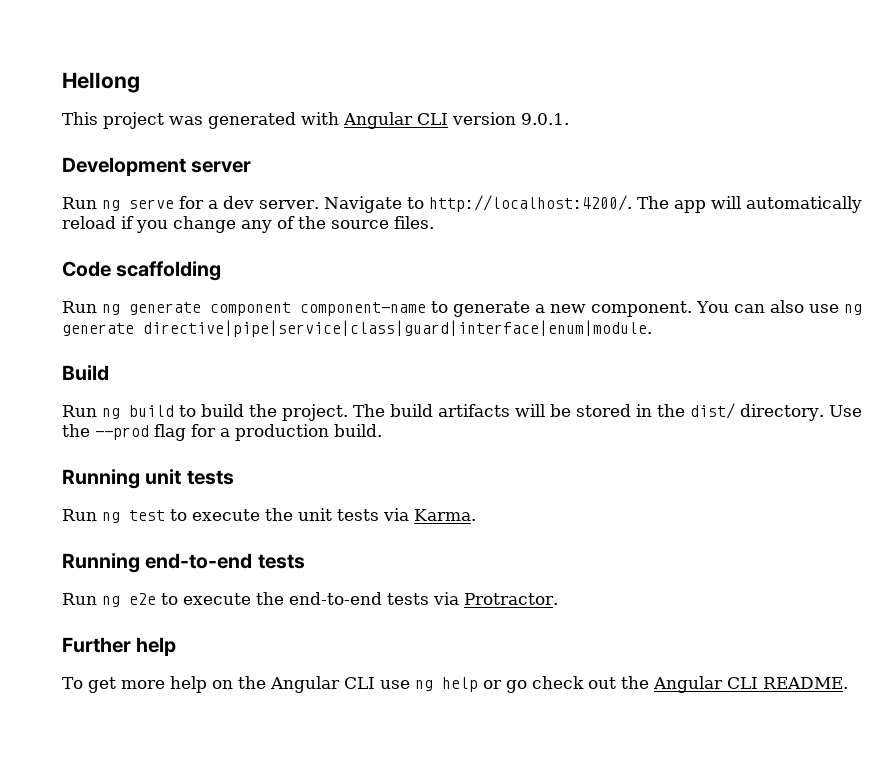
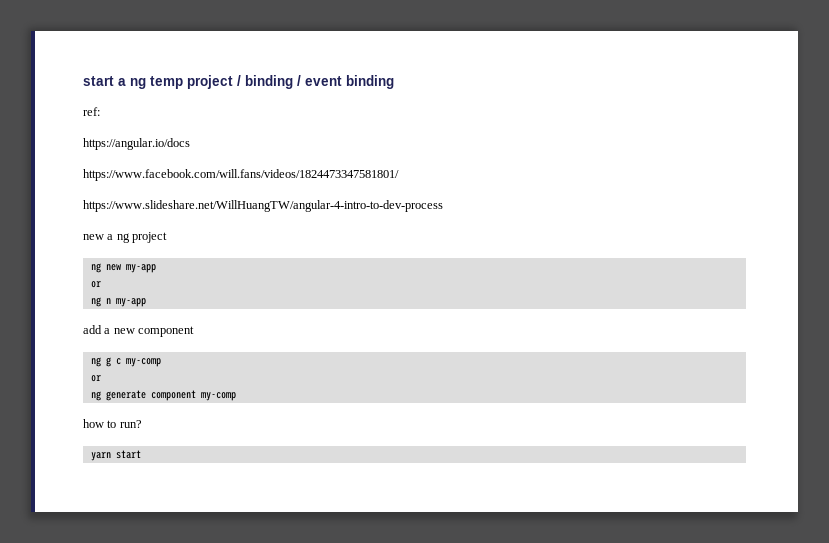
[62,72,140,93] [62,112,569,129] [62,157,252,176] [62,195,862,213] [62,216,434,233] [62,261,222,281] [62,300,862,317] [62,320,652,337] [62,365,109,381] [62,403,862,421] [62,424,382,441] [62,469,234,489] [62,508,476,523] [62,553,305,573] [62,592,558,607] [62,637,177,656] [62,676,848,693] Hellong // This project was generated with Angular CLI version 9.0.1. // Development server // Run ng serve for a dev server. Navigate to http://localhost:4200/. The app will automatically reload if you change any of the source files. // Code scaffolding // Run ng generate component component-name to generate a new component. You can also use ng generate directive|pipe|service|class|guard|interface|enum|module. // Build // Run ng build to build the project. The build artifacts will be stored in the dist/ directory. Use the --prod flag for a production build. // Running unit tests // Run ng test to execute the unit tests via Karma. // Running end-to-end tests // Run ng e2e to execute the end-to-end tests via Protractor. // Further help // To get more help on the Angular CLI use ng help or go check out the Angular CLI README. -> [83,75,394,89] [83,107,100,116] [83,138,190,150] [83,169,399,181] [83,200,443,212] [83,232,168,243] [90,263,156,273] [90,281,101,288] [90,297,146,307] [83,325,195,337] [90,357,161,367] [90,375,101,382] [90,390,236,401] [83,419,142,428] [90,450,141,461] start a ng temp project / binding / event binding // ref: // https://angular.io/docs // https://www.facebook.com/will.fans/videos/1824473347581801/ // https://www.slideshare.net/WillHuangTW/angular-4-intro-to-dev-process // new a ng project // ng new my-app // or // ng n my-app // add a new component // ng g c my-comp // or // ng generate component my-comp // how to run? // yarn start

